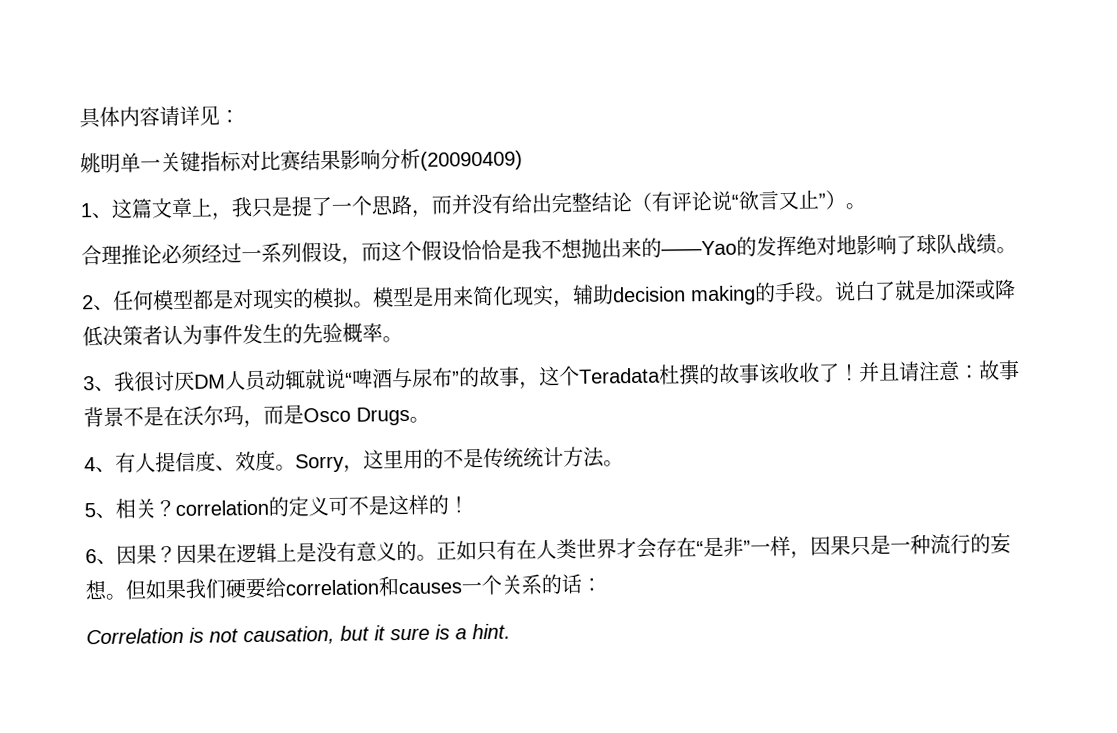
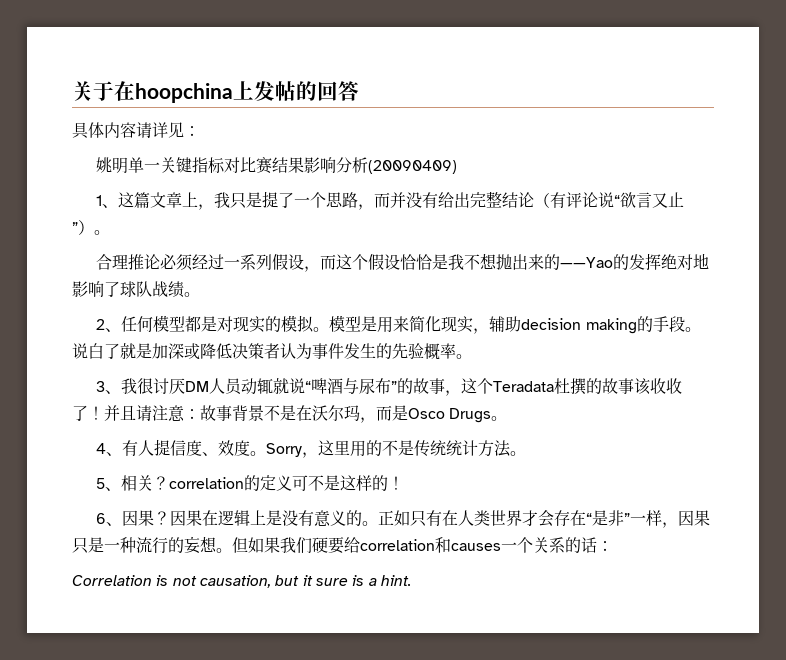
(79, 118) none -> [72,81,359,103] 关于在hoopchina上发帖的回答 //

